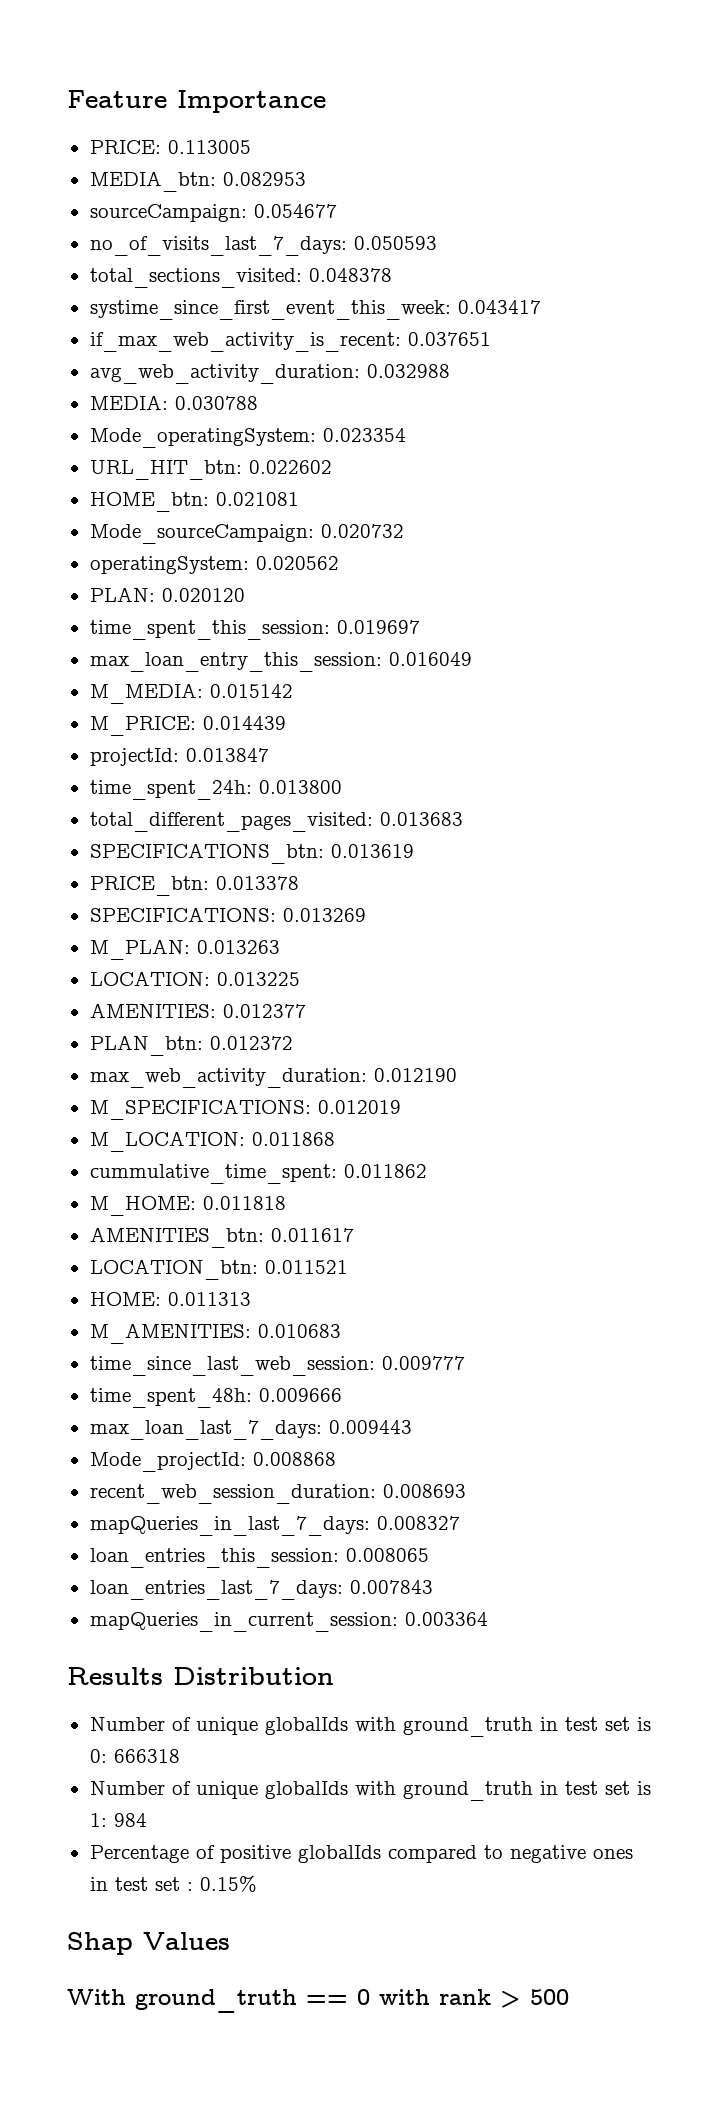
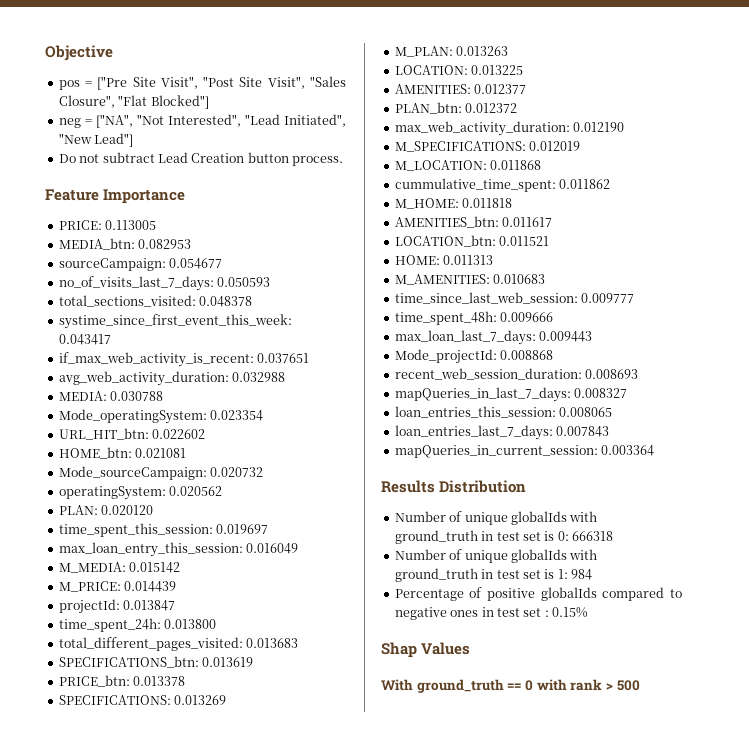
(67, 99) none -> [45,45,113,61] [58,76,346,90] [58,95,209,109] [58,114,346,128] [58,133,134,147] [58,152,343,166] Objective // pos = ["Pre Site Visit", "Post Site Visit", "Sales Closure", "Flat Blocked"] // neg = ["NA", "Not Interested", "Lead Initiated", "New Lead"] // Do not subtract Lead Creation button process. //

